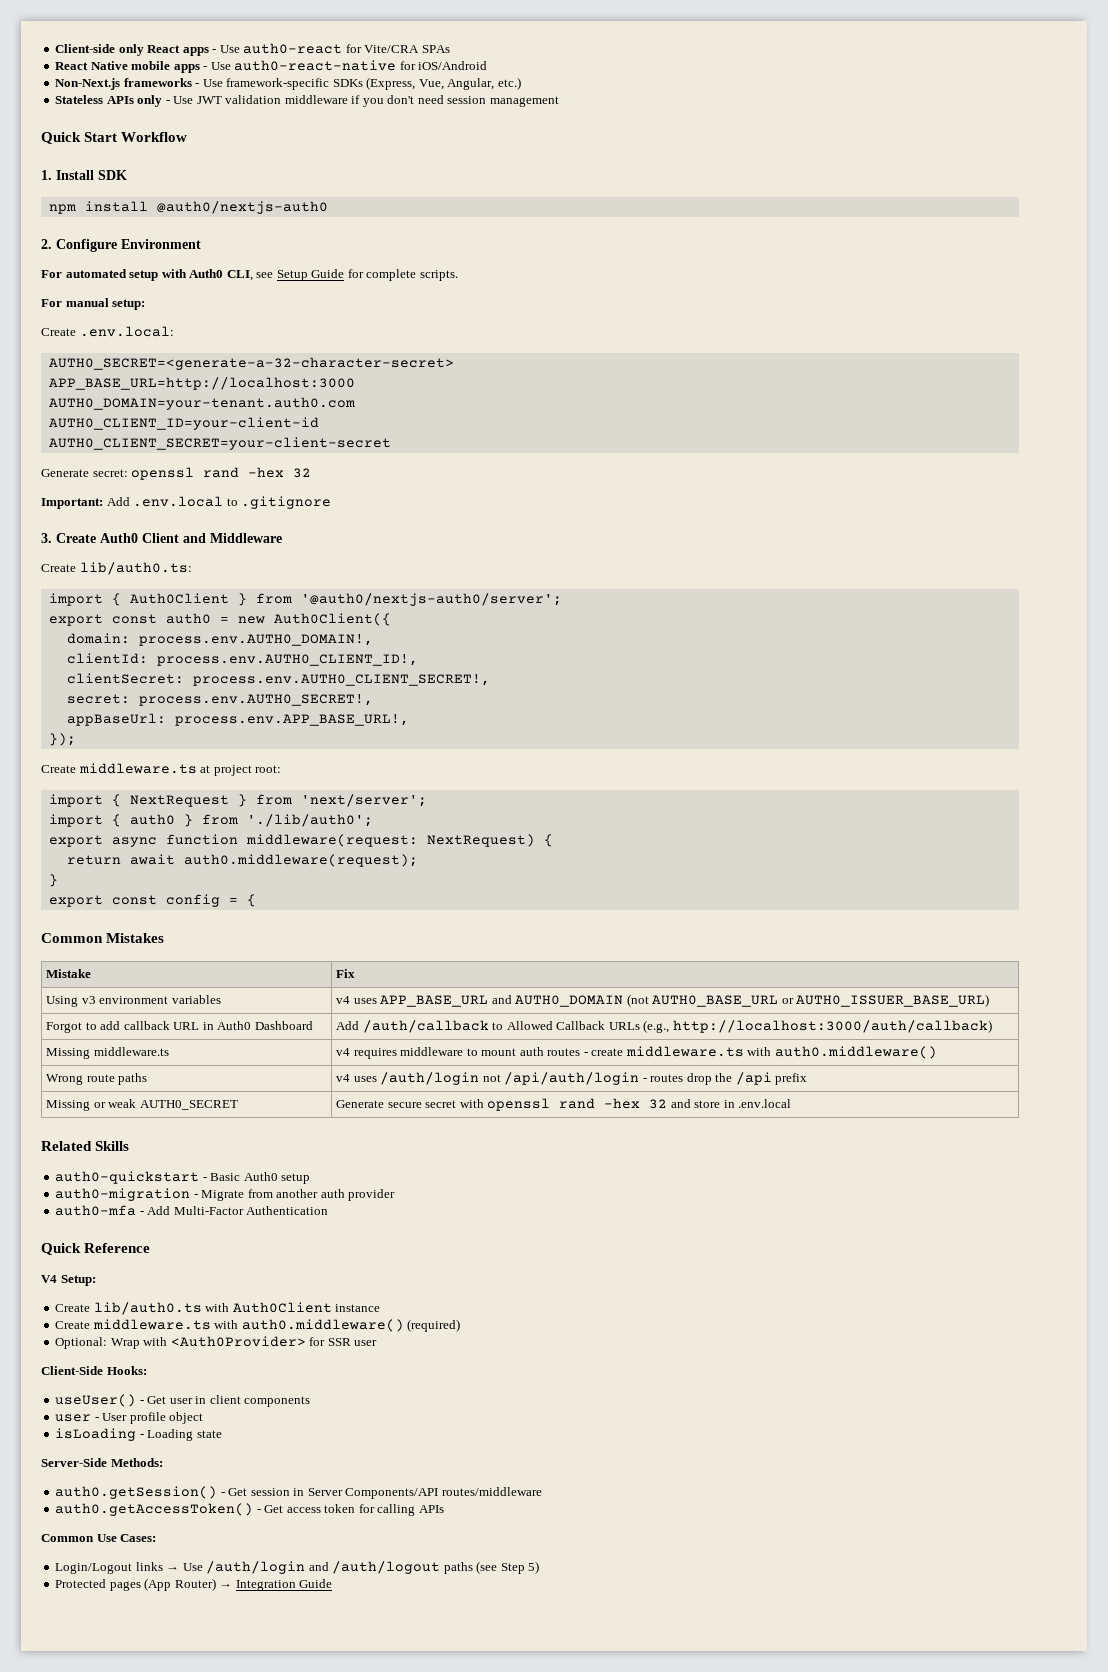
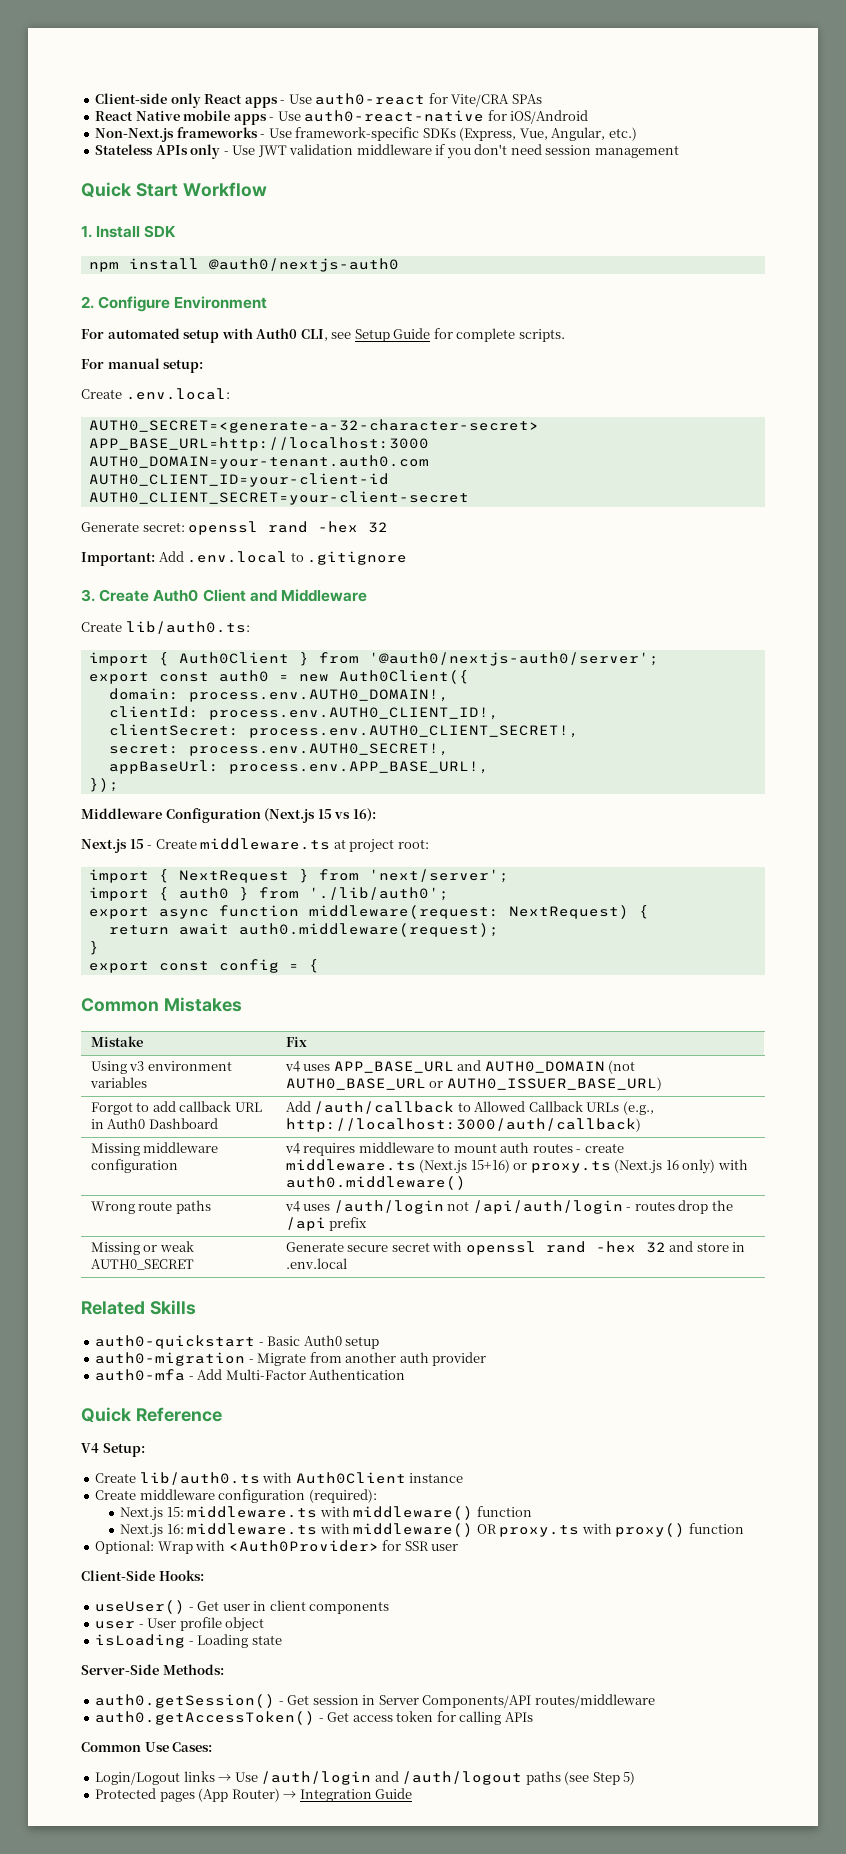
(76, 739) none -> [81,808,376,823] [81,839,153,853] Middleware Configuration (Next.js 15 vs 16): // Next.js 15 -
[93,1047,169,1056] middleware.ts -> [143,1142,219,1153] [90,1159,178,1173] middleware configuration
(744, 1051) none -> [419,1159,716,1174] (Next.js 15+16) or proxy.ts (Next.js 16 only)
[92,1319,461,1332] middleware.ts with auth0.middleware() (required) -> [139,1489,377,1503] [120,1506,532,1521] [120,1523,744,1538] middleware configuration (required): // Next.js 15: middleware.ts with middleware() function // Next.js 16: middleware.ts with middleware() OR proxy.ts with proxy() function

